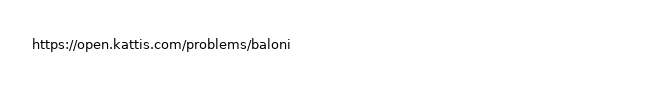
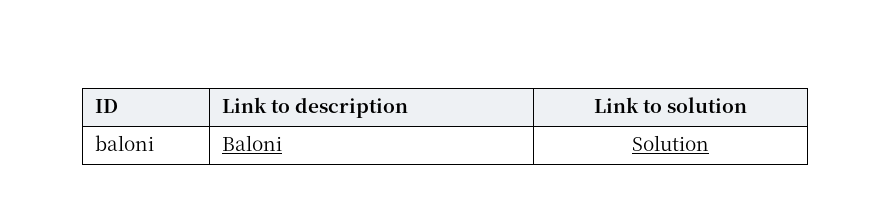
[32,38,291,52] https://open.kattis.com/problems/baloni -> [94,99,118,113] [221,97,408,118] [593,97,748,113] [94,135,154,151] [221,135,282,151] [632,135,709,151] ID | Link to description | Link to solution // baloni | Baloni | Solution

